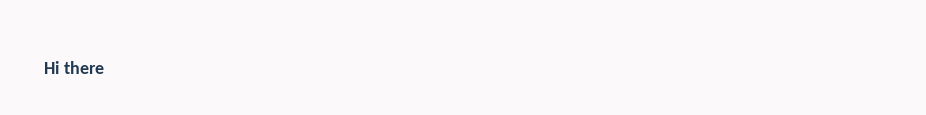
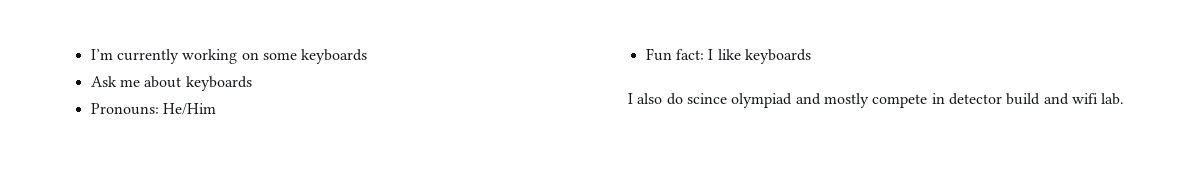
[44,61,104,74] Hi there -> [90,49,368,64] [90,76,252,91] [90,103,216,115] [645,48,811,64] [628,93,1125,108] I’m currently working on some keyboards // Ask me about keyboards // Pronouns: He/Him // Fun fact: I like keyboards // I also do scince olympiad and mostly compete in detector build and wifi lab.

